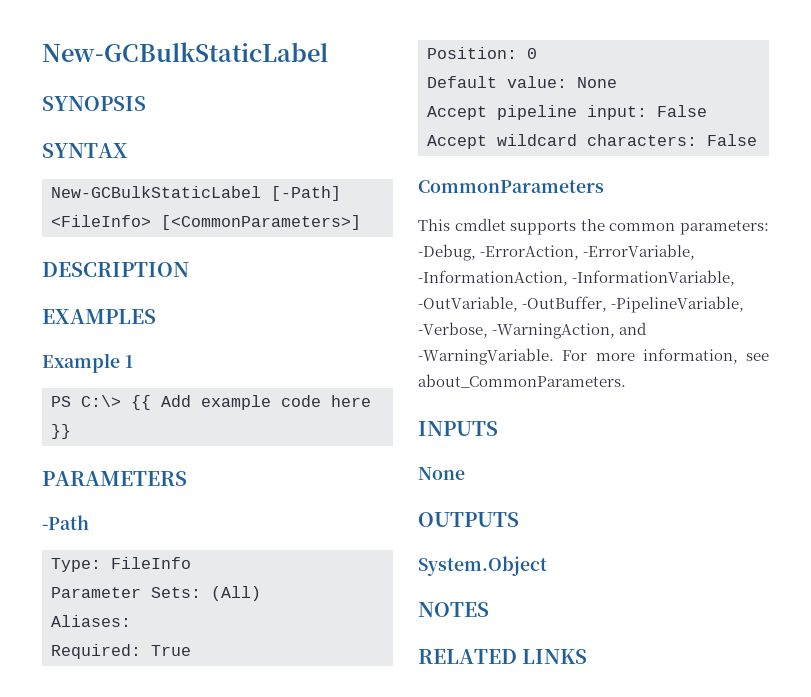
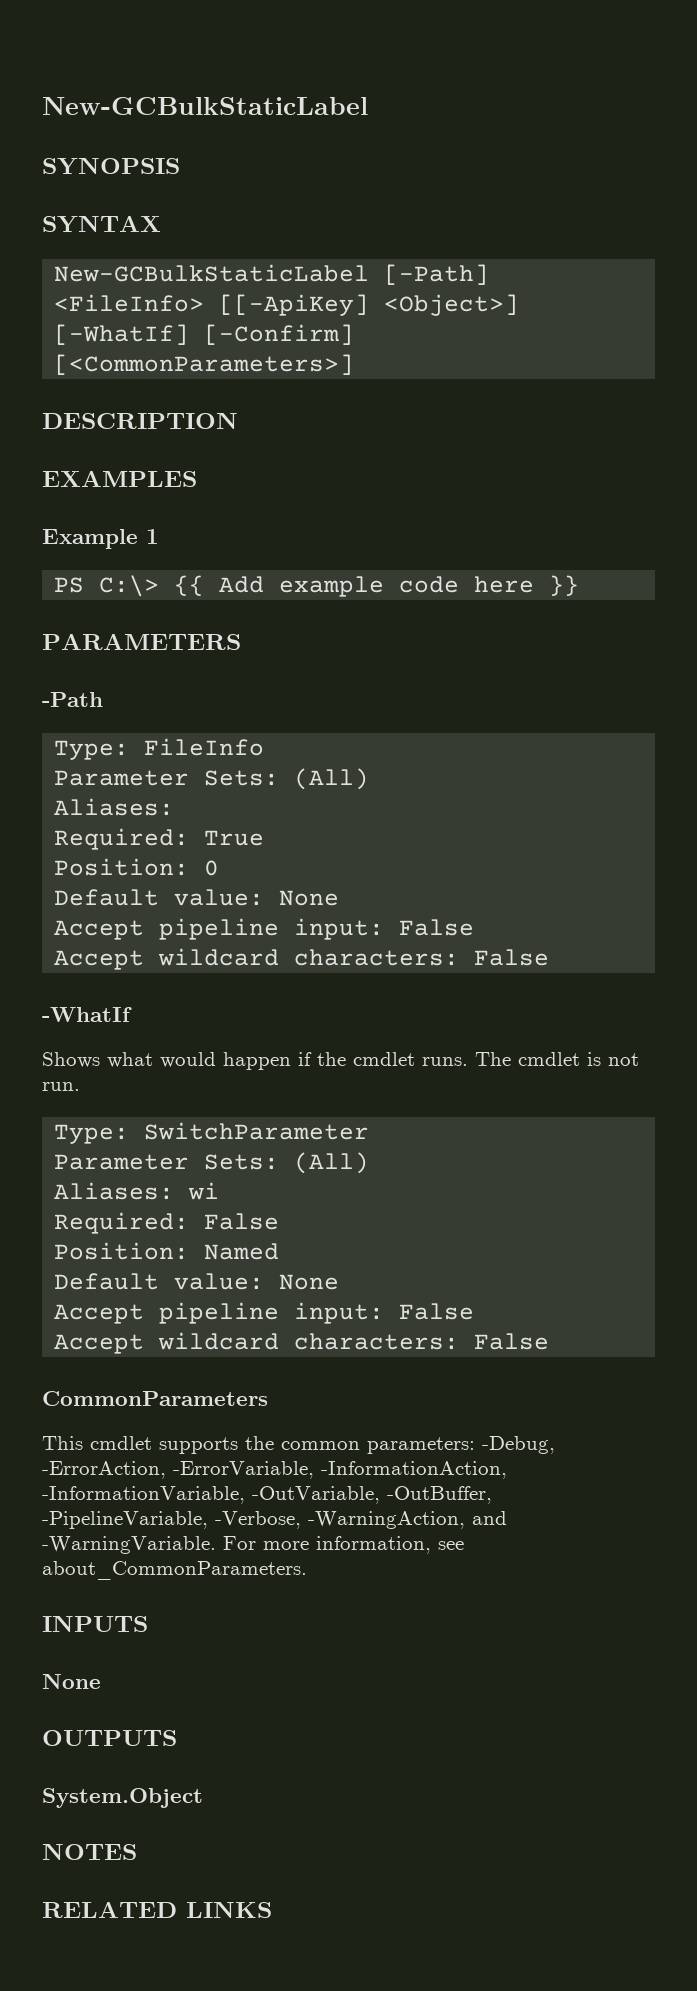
(151, 221) none -> [219,294,520,316] [54,324,355,345] [[-ApiKey] <Object>] [-WhatIf] [-Confirm]
(757, 140) none -> [42,1007,132,1022] [42,1052,639,1070] [42,1082,80,1091] [54,1122,370,1144] [54,1152,370,1174] [54,1182,220,1200] [54,1212,280,1234] [54,1242,280,1260] [54,1273,340,1290] [54,1302,475,1324] [54,1332,550,1354] // -WhatIf // Shows what would happen if the cmdlet runs. The cmdlet is not run. // Type: SwitchParameter // Parameter Sets: (All) // Aliases: wi // Required: False // Position: Named // Default value: None // Accept pipeline input: False // Accept wildcard characters: False

